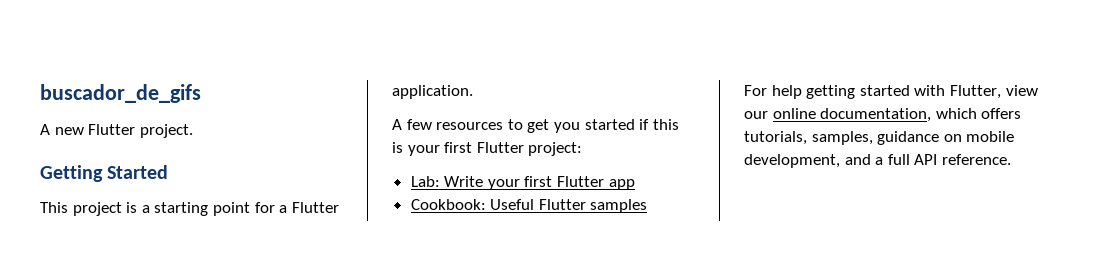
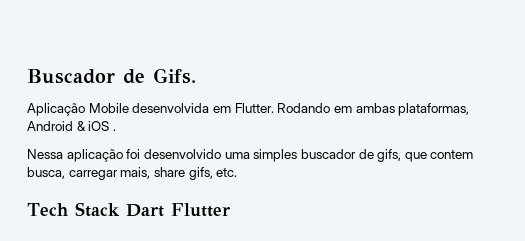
[40,84,201,103] [40,124,193,138] [40,165,169,182] [40,202,339,216] [392,85,473,99] [392,119,679,133] [392,142,583,156] [410,176,635,190] [410,199,648,213] [744,85,1038,99] [744,108,1022,122] [744,131,1015,145] [744,154,1011,168] buscador_de_gifs // A new Flutter project. // Getting Started // This project is a starting point for a Flutter application. // A few resources to get you started if this is your first Flutter project: // Lab: Write your first Flutter app // Cookbook: Useful Flutter samples // For help getting started with Flutter, view our online documentation, which offers tutorials, samples, guidance on mobile development, and a full API reference. -> [27,68,196,84] [27,103,470,116] [27,121,116,131] [27,149,474,162] [27,167,238,180] [27,202,230,217] Buscador de Gifs. // Aplicação Mobile desenvolvida em Flutter. Rodando em ambas plataformas, Android & iOS . // Nessa aplicação foi desenvolvido uma simples buscador de gifs, que contem busca, carregar mais, share gifs, etc. // Tech Stack Dart Flutter

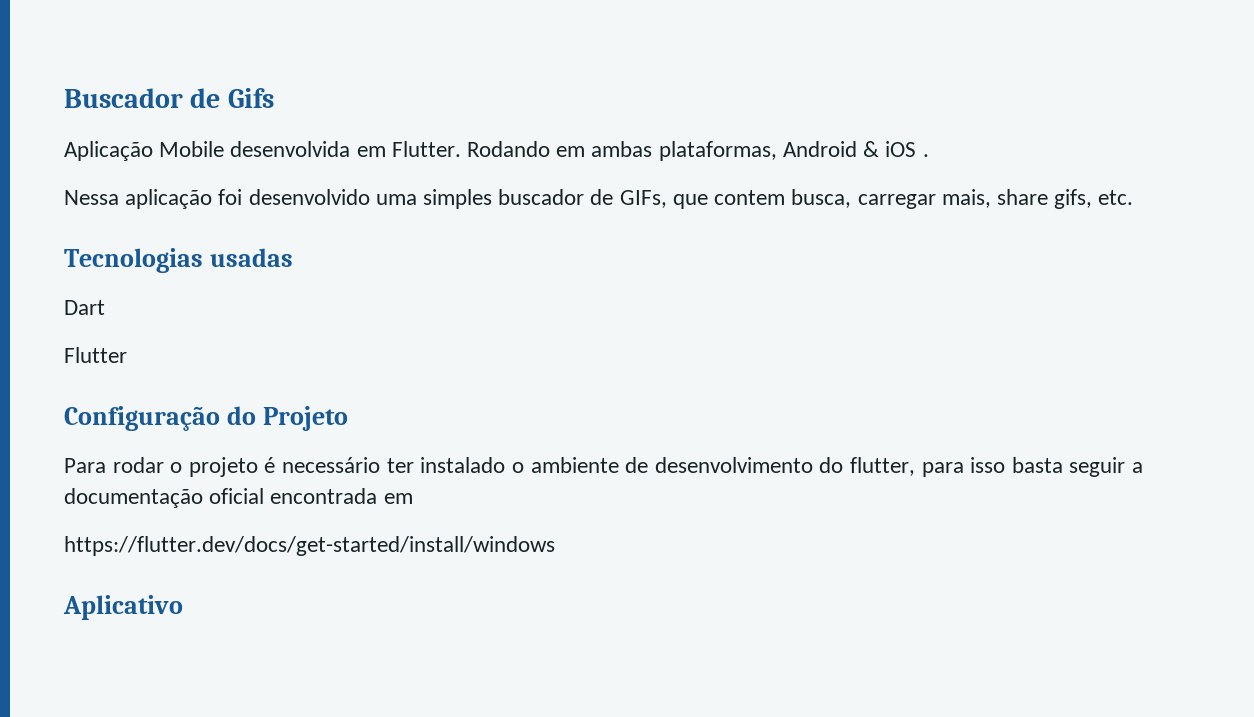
[153,68,196,84] Gifs. -> [227,88,274,108] Gifs
[377,149,402,162] gifs, -> [619,190,667,208] GIFs,
[27,202,120,217] Tech Stack -> [64,248,293,273] Tecnologias usadas //
(164, 210) none -> (105, 307) //
(230, 210) none -> [64,406,348,431] [64,457,1143,477] [64,488,413,508] [64,536,555,556] [63,595,183,620] // Configuração do Projeto // Para rodar o projeto é necessário ter instalado o ambiente de desenvolvimento do flutter, para isso basta seguir a documentação oficial encontrada em // https://flutter.dev/docs/get-started/install/windows // Aplicativo

